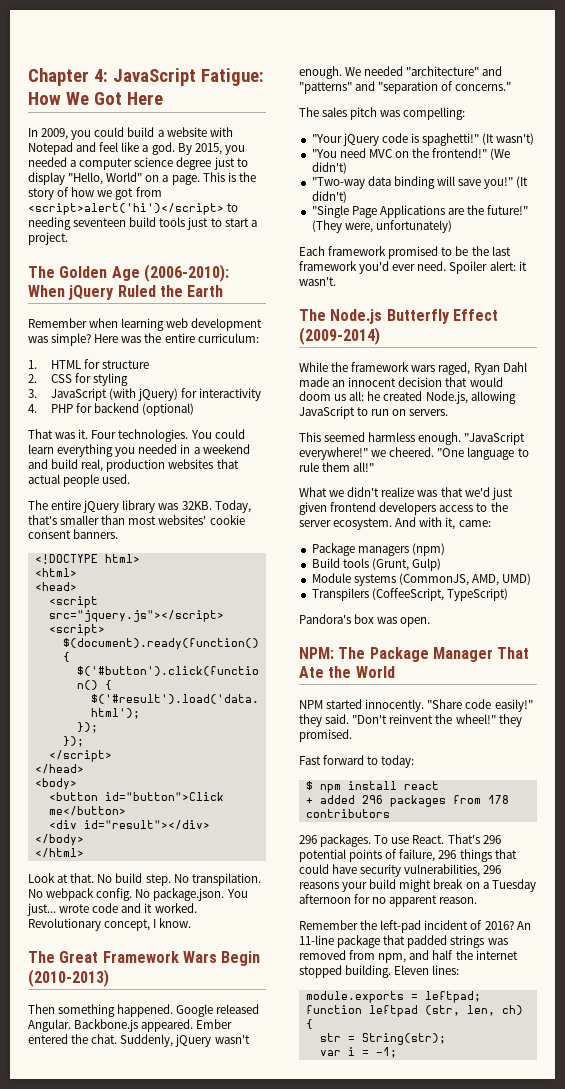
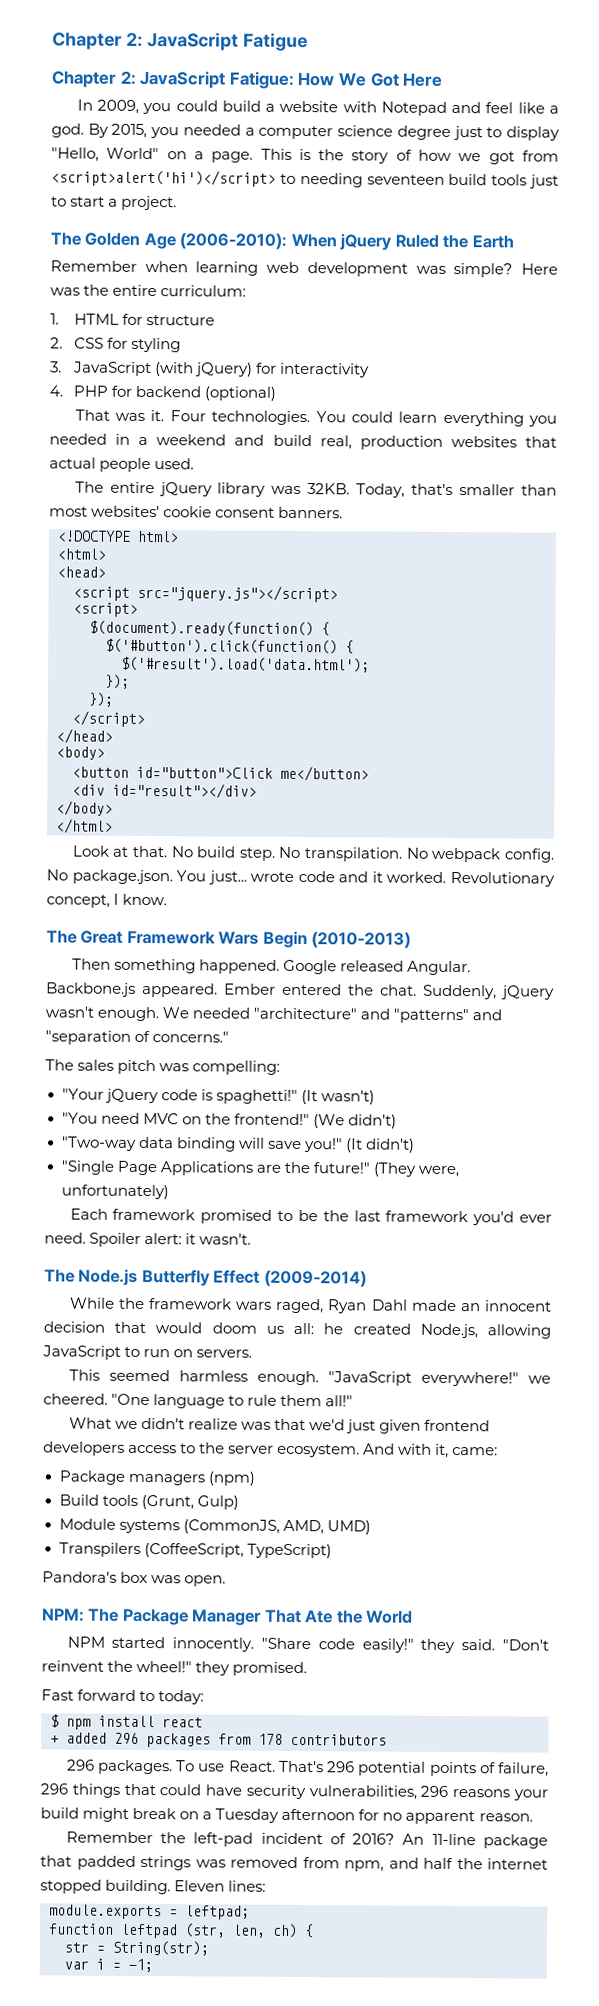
[28,68,108,86] Chapter 4: -> [52,31,308,52] [51,70,137,88] Chapter 2: JavaScript Fatigue // Chapter 2:

